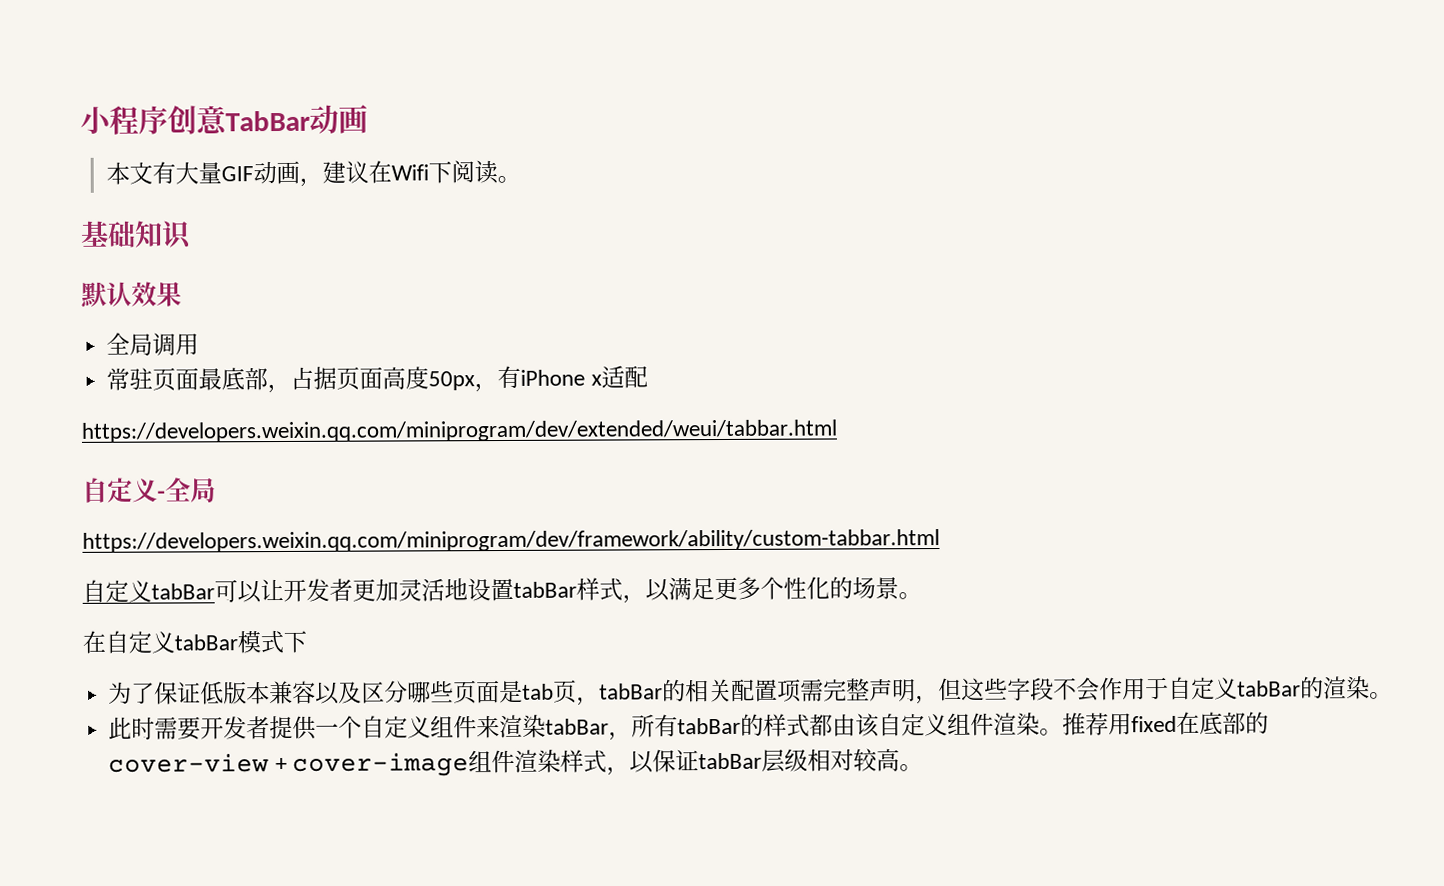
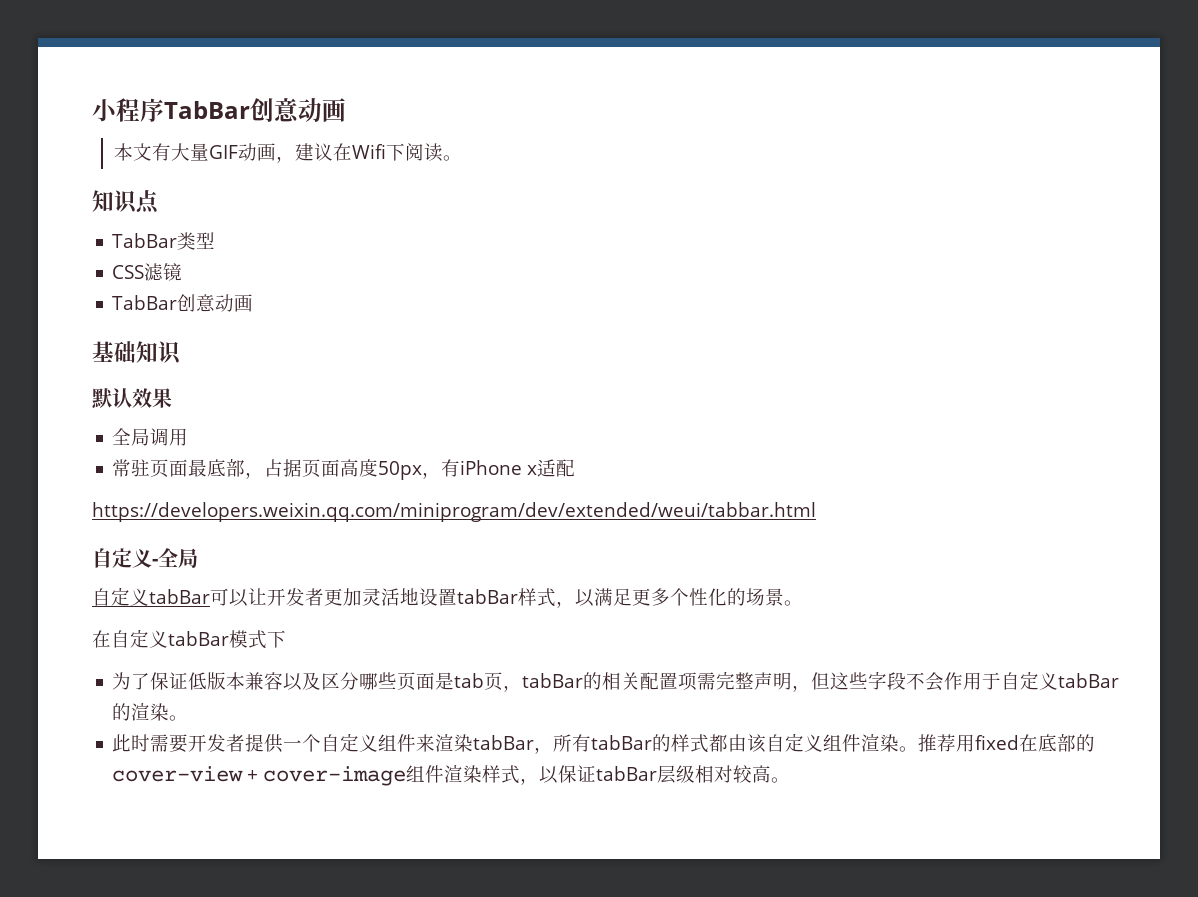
[167,105,310,135] 创意TabBar -> [164,98,299,123] TabBar创意
(521, 179) none -> [92,190,159,214] [112,232,216,250] [112,263,183,281] [112,294,254,312] // 知识点 // TabBar类型 // CSS滤镜 // TabBar创意动画
[82,529,940,553] // https://developers.weixin.qq.com/miniprogram/dev/framework/ability/custom-tabbar.html -> (198, 558) none

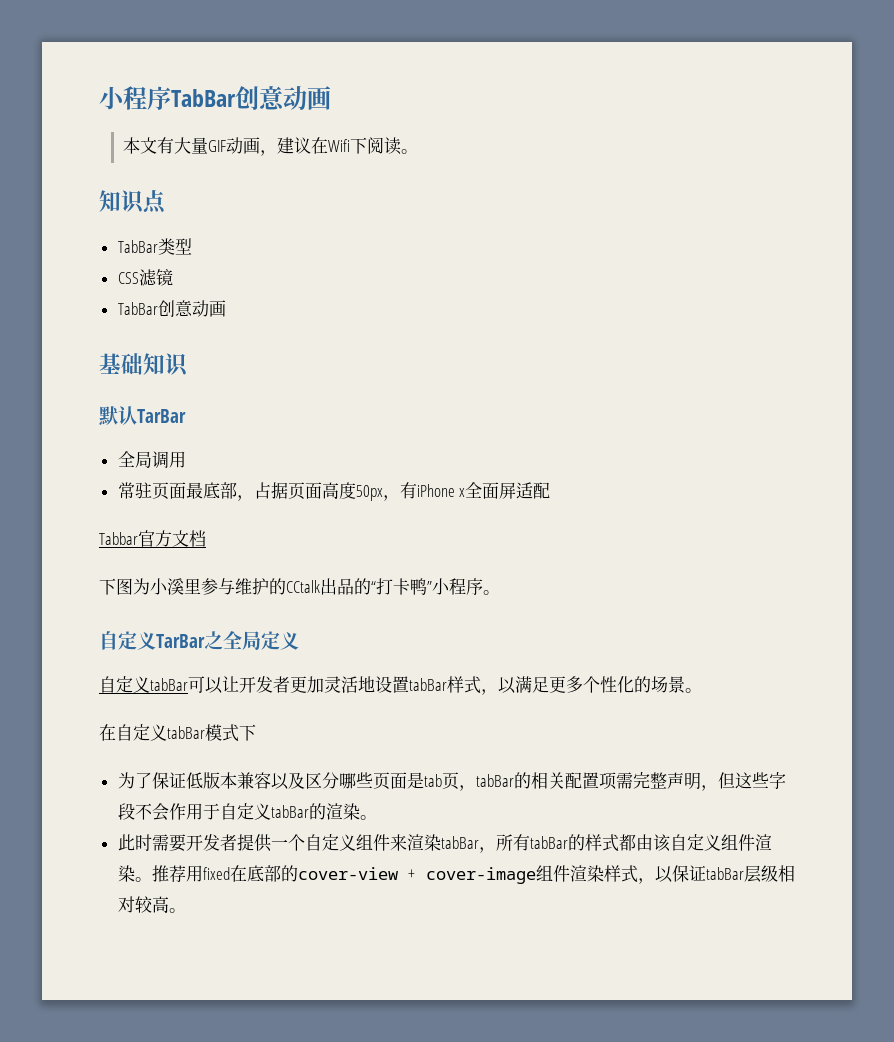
[132,388,172,408] 效果 -> [137,409,186,423] TarBar
(538, 470) none -> [465,482,517,499] 全面屏
[92,502,816,522] [92,548,198,568] https://developers.weixin.qq.com/miniprogram/dev/extended/weui/tabbar.html // 自定义-全局 -> [99,530,206,547] [99,578,500,595] [99,631,299,650] Tabbar官方文档 // 下图为小溪里参与维护的CCtalk出品的“打卡鸭”小程序。 // 自定义TarBar之全局定义

